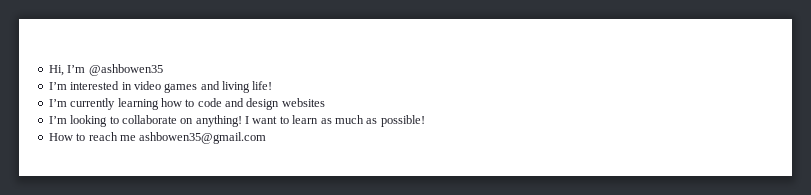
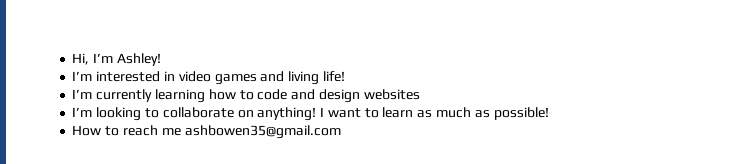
[88,64,163,76] @ashbowen35 -> [116,53,161,66] Ashley!

